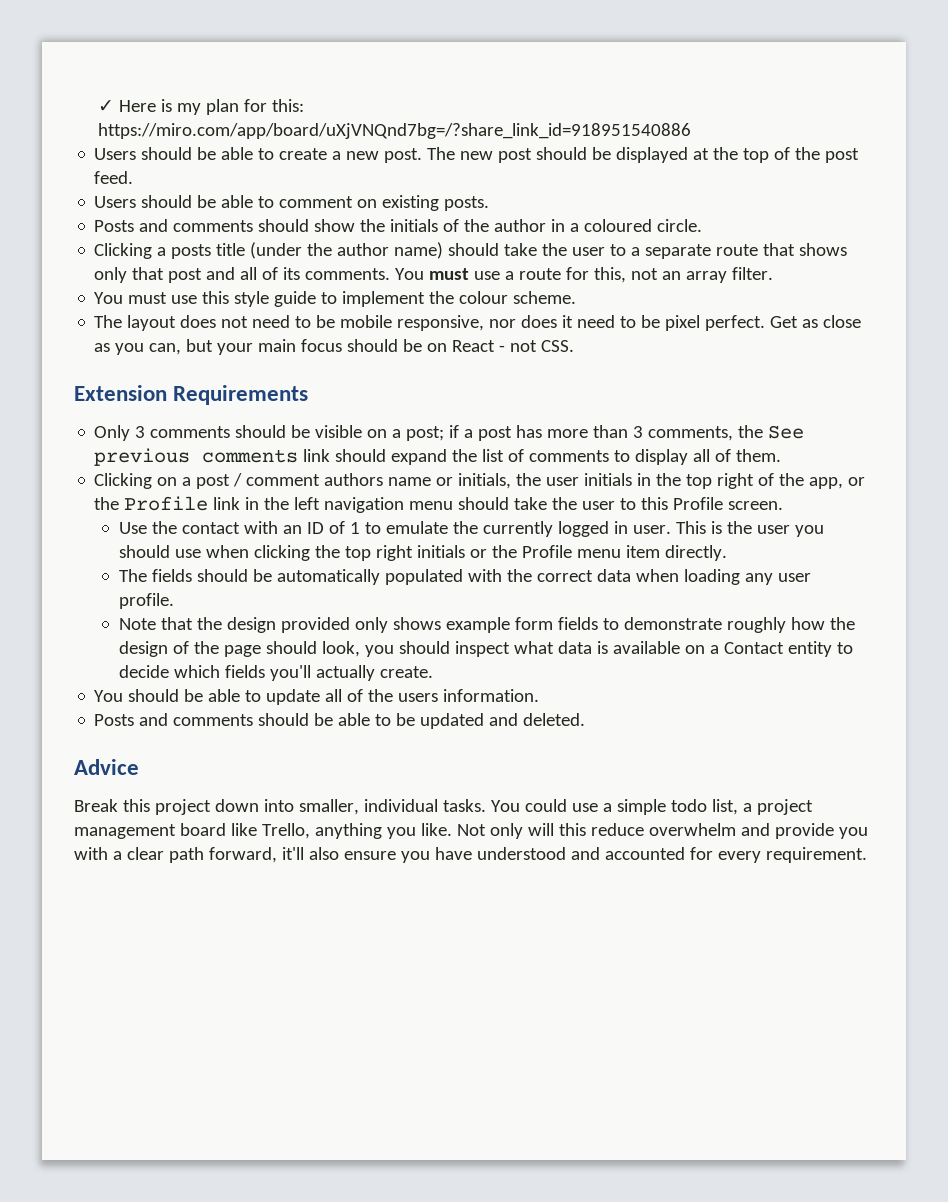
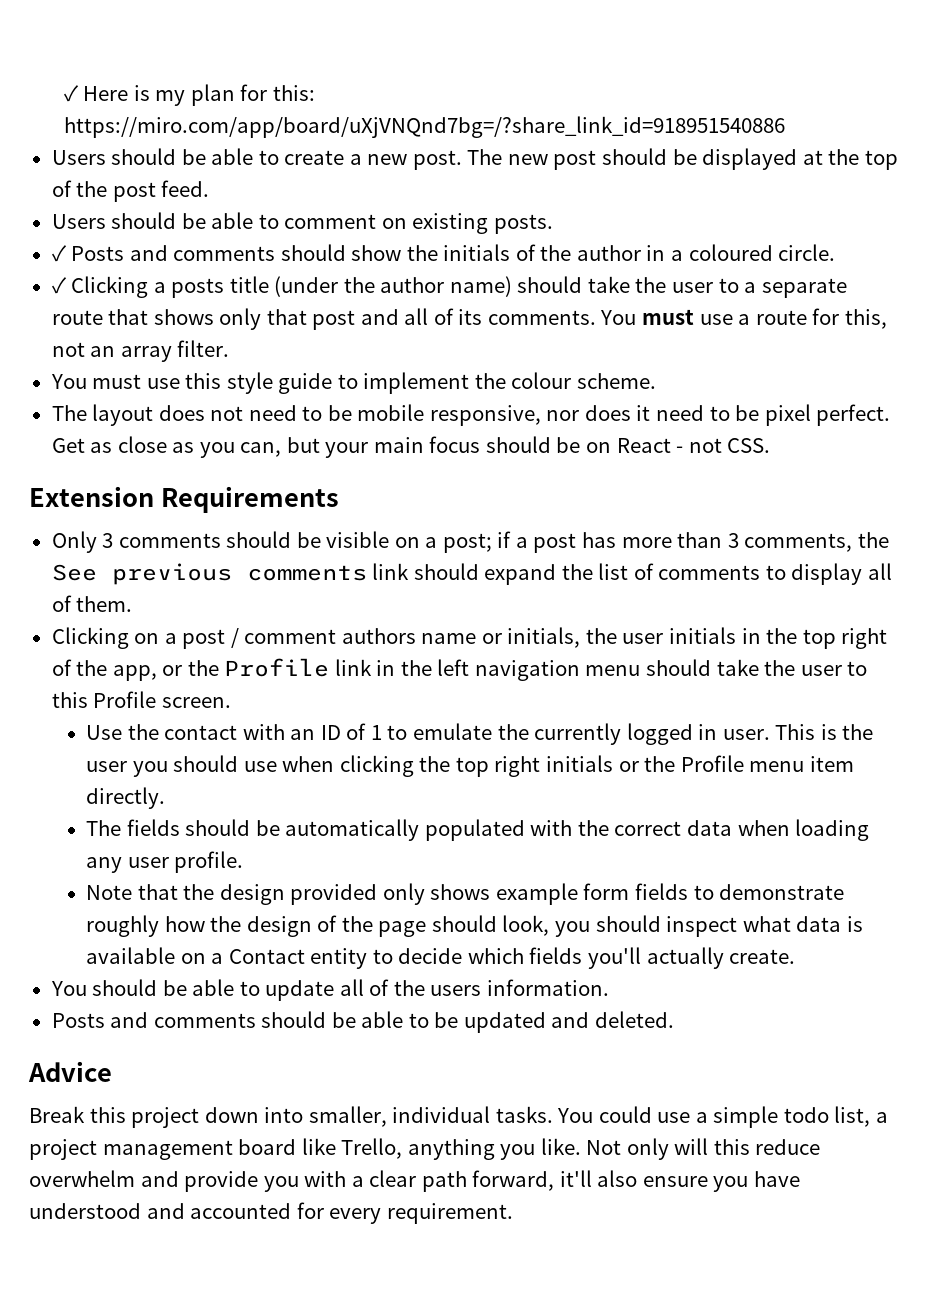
(490, 203) none -> [51,245,67,262] ✓
(703, 225) none -> [51,277,67,294] ✓

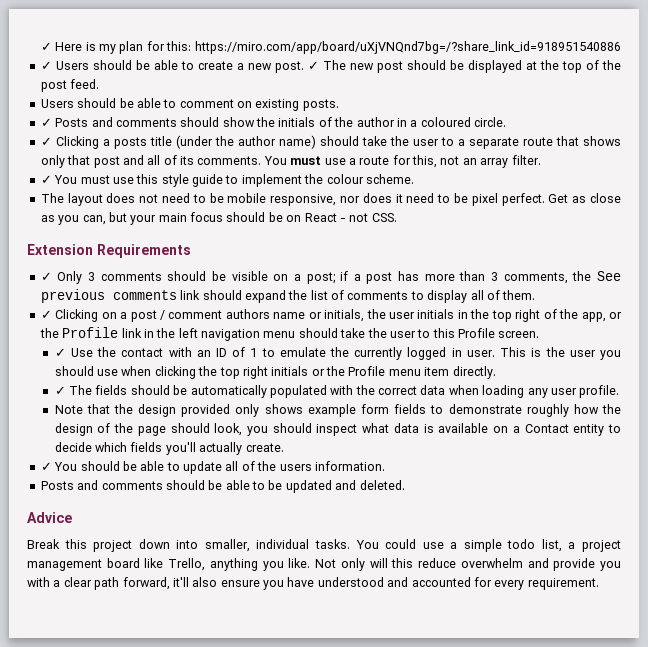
(785, 127) none -> [40,61,52,70] ✓
(462, 160) none -> [307,61,319,70] ✓
(230, 348) none -> [40,175,52,184] ✓
(339, 499) none -> [40,272,52,281] ✓
(133, 604) none -> [40,310,52,319] ✓
(231, 702) none -> [54,348,66,357] ✓
(166, 798) none -> [54,386,66,395] ✓
(796, 956) none -> [40,462,52,471] ✓

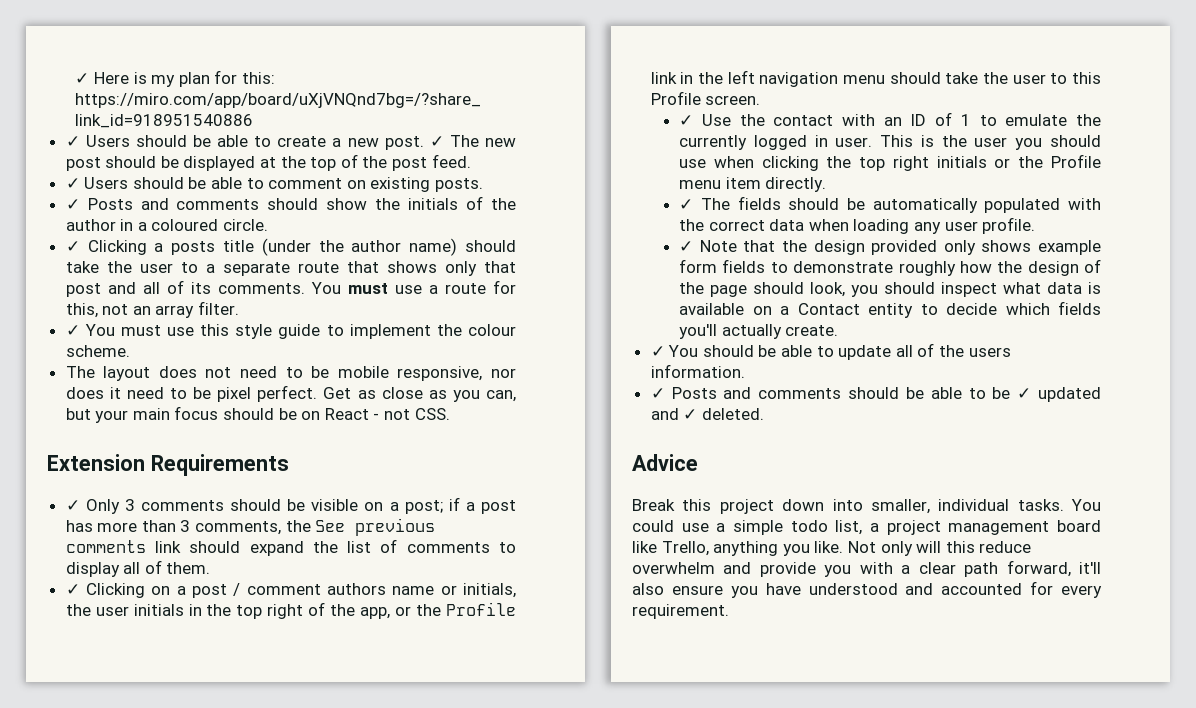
(100, 84) none -> [65,178,80,189] ✓
(620, 391) none -> [679,241,694,252] ✓
(385, 466) none -> [650,388,665,399] ✓
(283, 485) none -> [1017,388,1032,399] ✓
(357, 485) none -> [683,409,698,420] ✓

